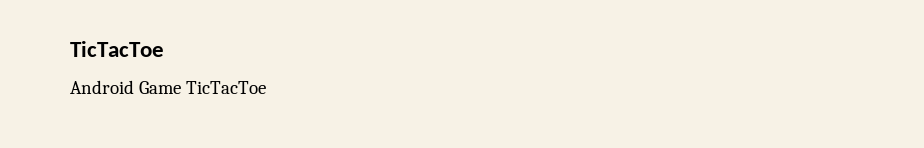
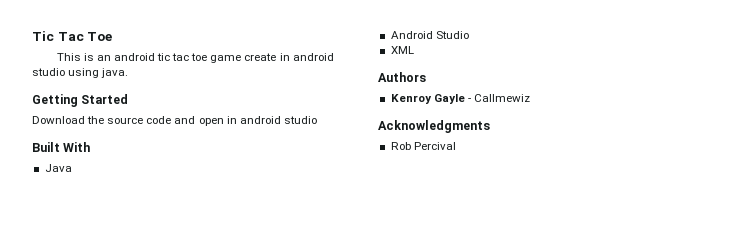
[70,41,164,57] [70,80,267,94] TicTacToe // Android Game TicTacToe -> [32,31,113,41] [56,53,334,63] [32,68,129,78] [32,94,129,107] [32,116,317,126] [32,142,91,152] [44,164,72,172] [390,31,469,39] [390,46,414,54] [378,72,426,82] [390,94,530,104] [378,120,490,133] [390,142,456,150] Tic Tac Toe // This is an android tic tac toe game create in android studio using java. // Getting Started // Download the source code and open in android studio // Built With // Java // Android Studio // XML // Authors // Kenroy Gayle - Callmewiz // Acknowledgments // Rob Percival

